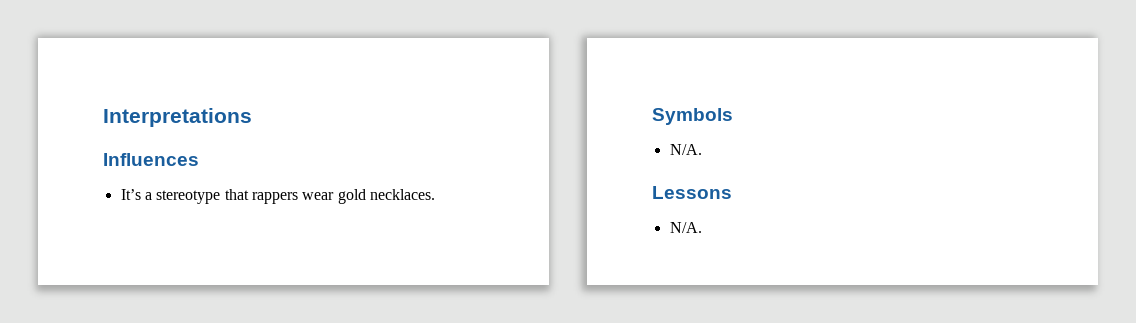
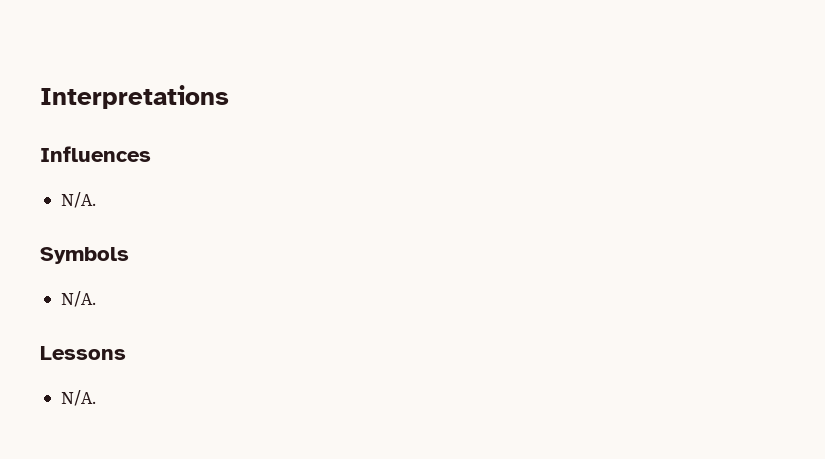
[120,189,435,204] It’s a stereotype that rappers wear gold necklaces. -> [61,192,97,208] N/A.

